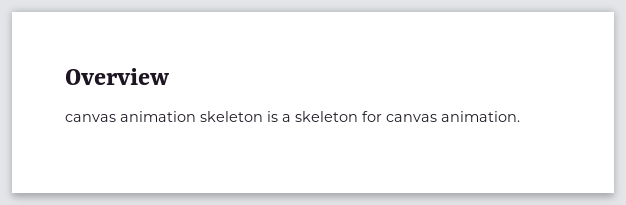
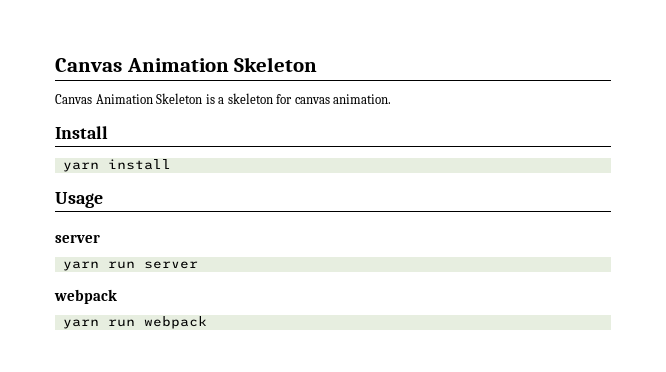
[65,68,169,85] [65,111,263,122] Overview // canvas animation skeleton -> [55,57,318,72] [55,93,203,104] Canvas Animation Skeleton // Canvas Animation Skeleton
(520, 116) none -> [55,126,108,139] [62,159,171,172] [55,192,103,208] [55,234,100,243] [62,261,198,271] [54,289,117,304] [62,316,207,329] // Install // yarn install // Usage // server // yarn run server // webpack // yarn run webpack

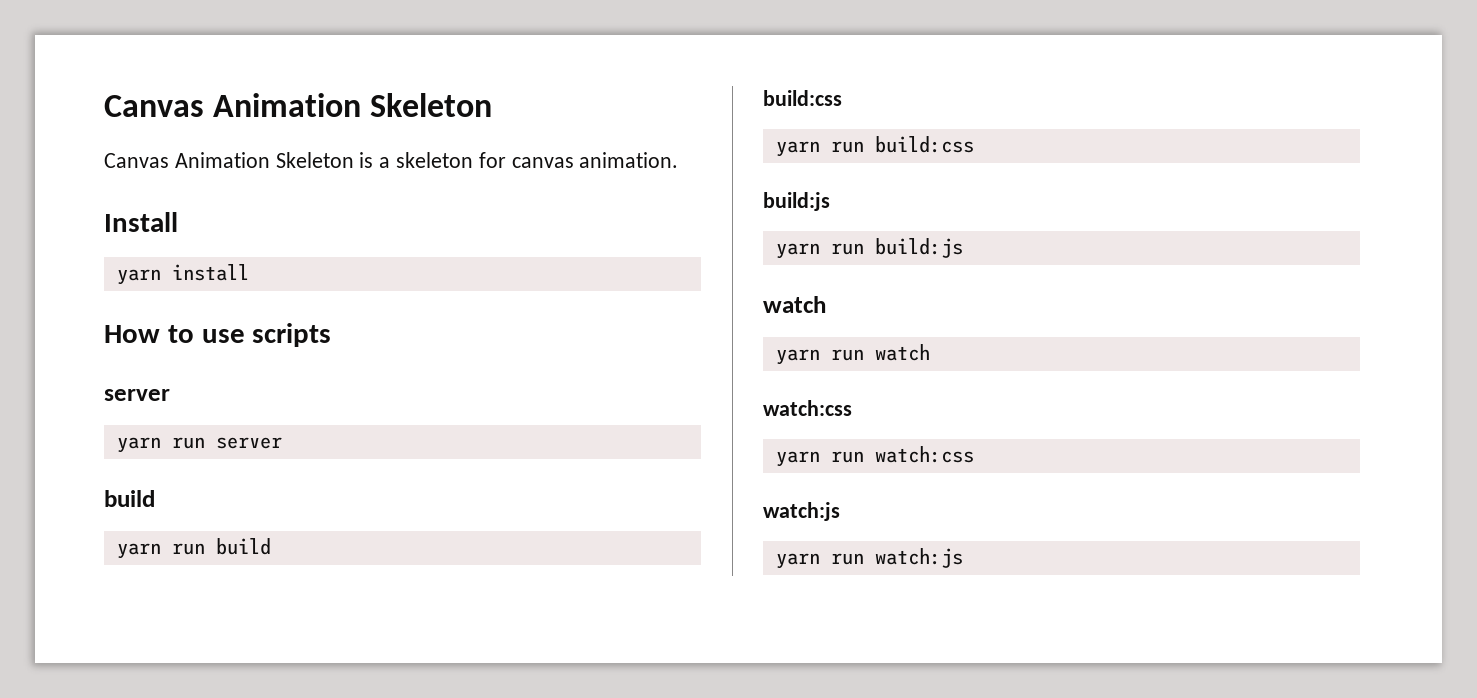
[55,192,103,208] Usage -> [104,323,332,347] How to use scripts
[54,289,117,304] [62,316,207,329] webpack // yarn run webpack -> [104,490,155,507] [116,538,271,559] [763,90,842,106] [775,136,974,157] [763,192,830,211] [775,238,963,259] [763,296,826,313] [775,344,930,365] [763,400,852,416] [775,446,974,467] [763,502,840,521] [775,548,963,569] build // yarn run build // build:css // yarn run build:css // build:js // yarn run build:js // watch // yarn run watch // watch:css // yarn run watch:css // watch:js // yarn run watch:js

